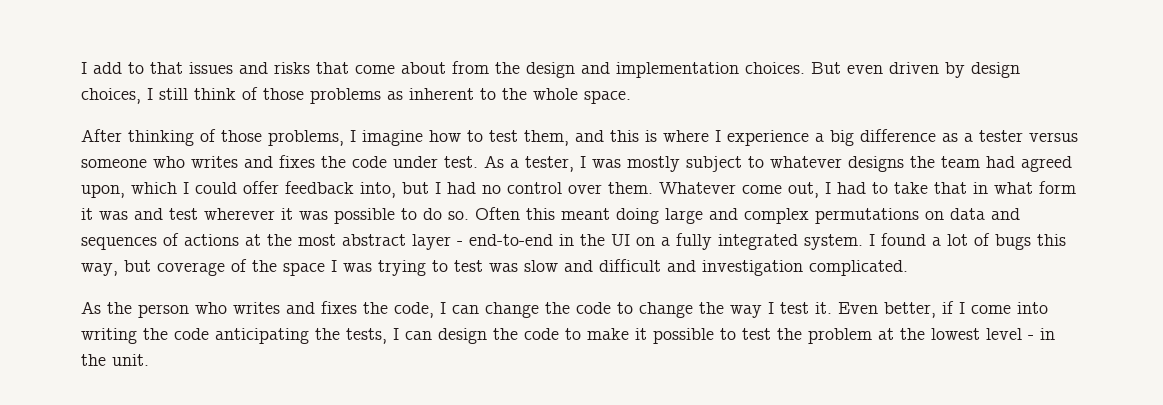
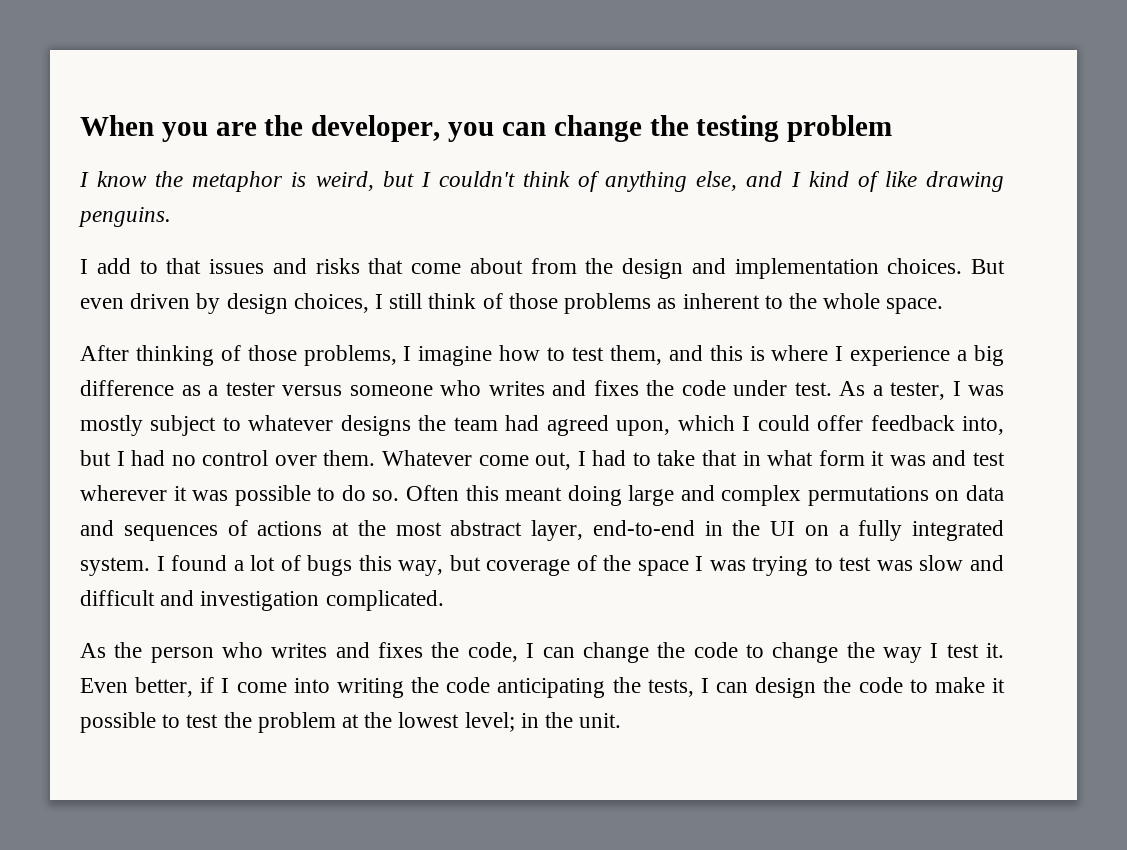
(81, 68) none -> [80,115,893,142] [79,171,1004,192] [78,207,171,227] When you are the developer, you can change the testing problem // I know the metaphor is weird, but I couldn't think of anything else, and I kind of like drawing penguins. //
[412,234,463,250] layer - -> [531,520,583,541] layer,
[986,328,1034,340] level - -> [464,712,515,732] level;

